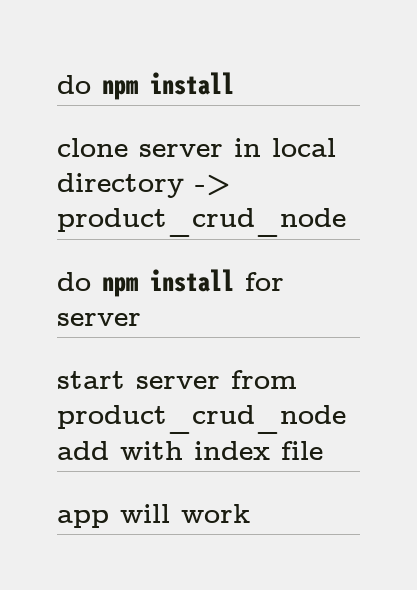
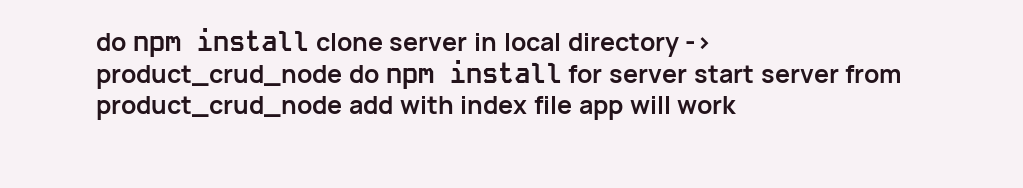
[57,72,234,100] do npm install // -> [96,28,309,57] do npm install
(346, 222) // -> (342, 77) none
(141, 319) // -> (687, 75) none
(323, 450) // -> (572, 105) none

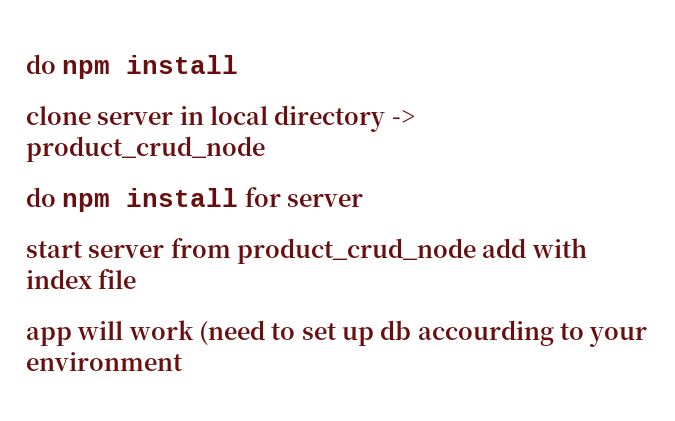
[96,28,309,57] do npm install -> [26,54,239,79] do npm install //
(342, 77) none -> (265, 149) //
(687, 75) none -> (364, 200) //
(572, 105) none -> (137, 279) //
(737, 105) none -> [199,320,648,347] [26,352,183,371] (need to set up db accourding to your environment

